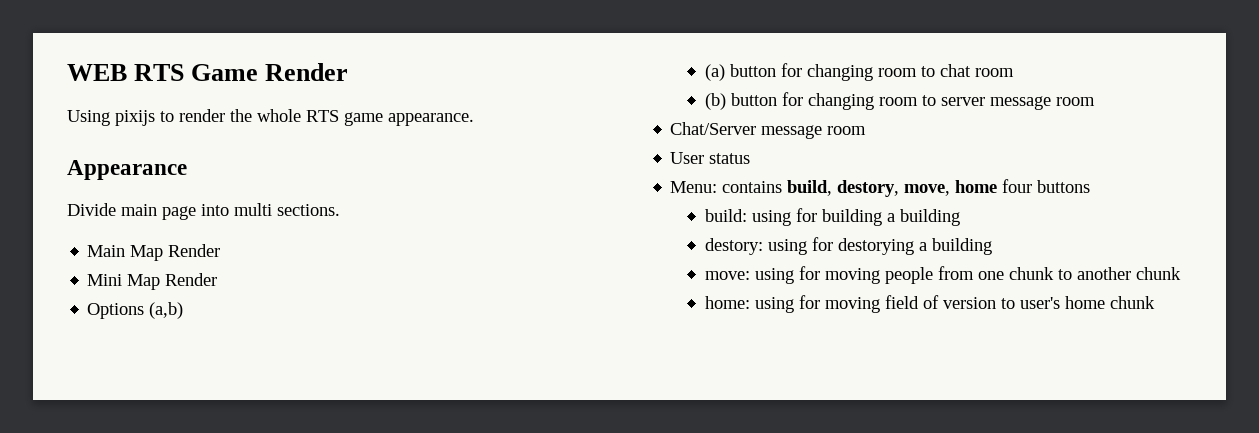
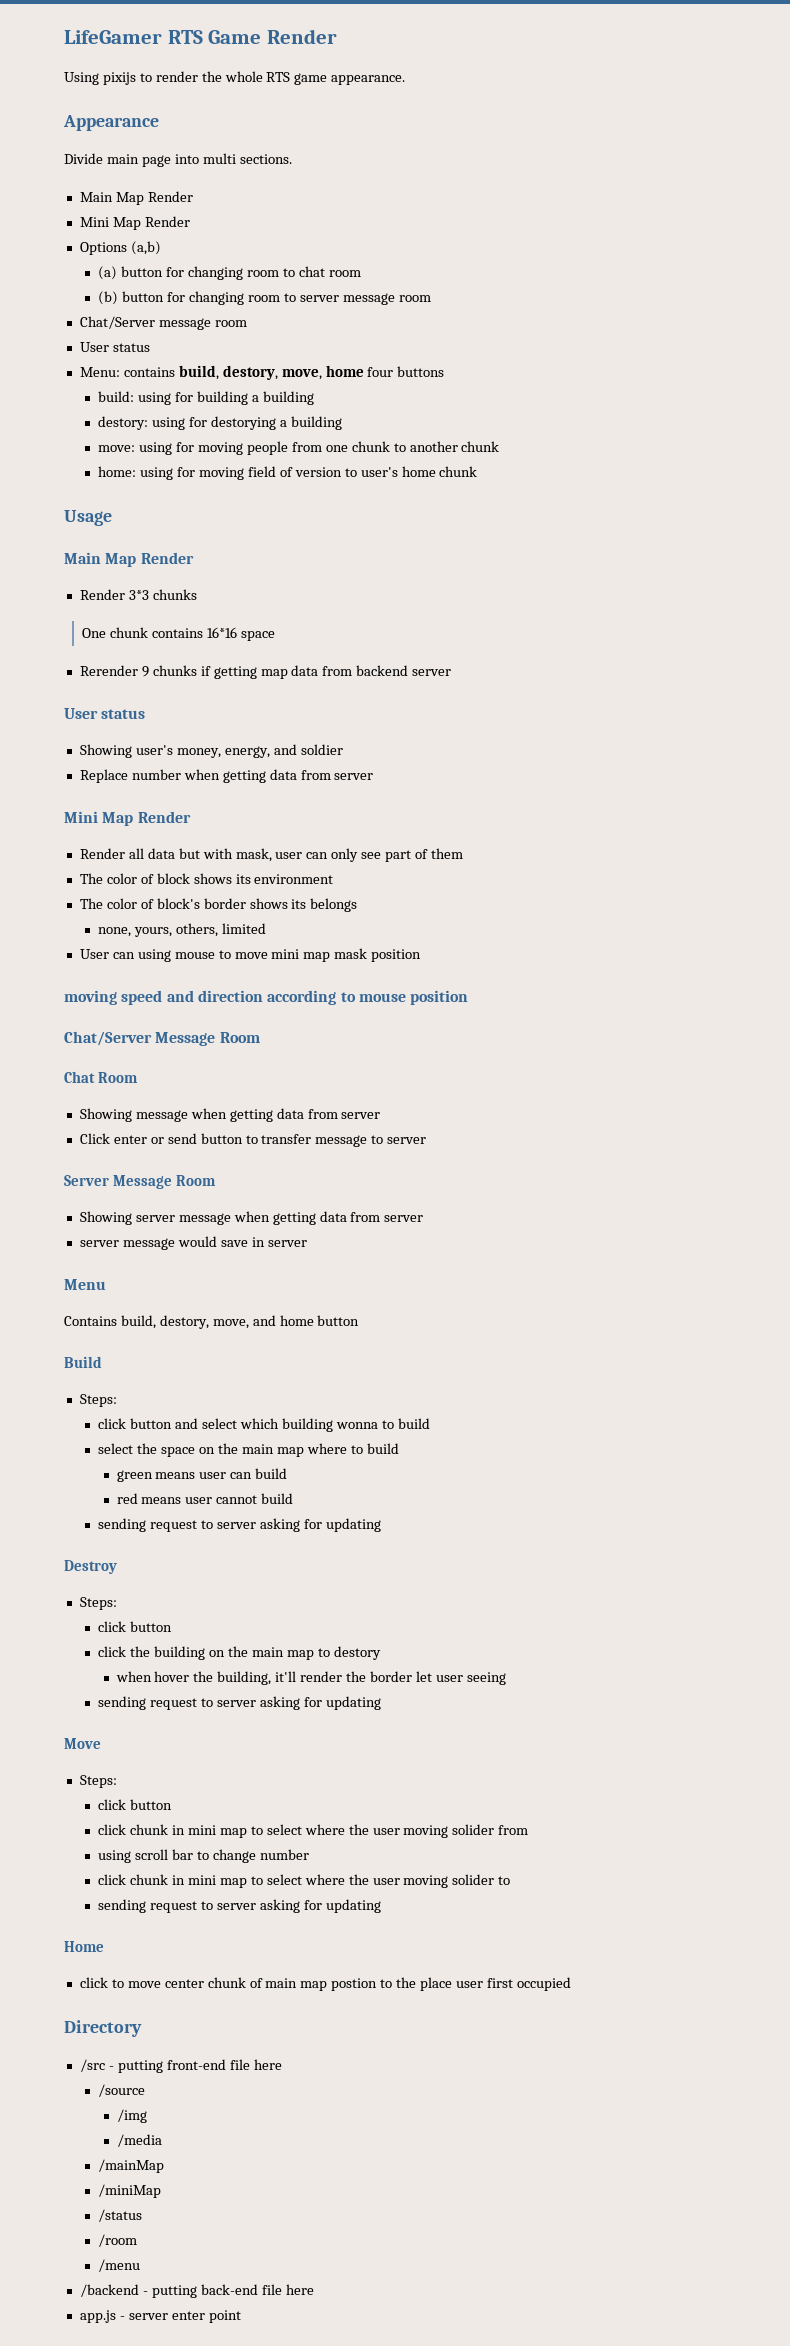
[67,64,127,81] WEB -> [64,30,162,44] LifeGamer
(1155, 302) none -> [64,510,112,526] [64,552,194,567] [79,589,197,600] [82,627,275,641] [79,665,452,679] [64,708,146,719] [79,744,343,758] [79,769,374,783] [64,811,191,826] [79,848,463,862] [79,873,334,884] [79,898,358,912] [98,923,267,937] [79,948,422,962] [64,990,469,1005] [64,1031,260,1046] [64,1071,138,1083] [79,1108,381,1122] [79,1133,427,1147] [64,1175,216,1189] [79,1211,424,1225] [79,1236,307,1250] [64,1279,106,1290] [64,1315,360,1329] [64,1356,102,1368] [79,1394,117,1407] [98,1418,430,1432] [98,1443,399,1457] [116,1468,288,1482] [116,1493,294,1504] [98,1518,381,1532] [64,1560,117,1574] [79,1597,117,1610] [98,1621,173,1632] [98,1646,381,1660] [115,1671,506,1685] [98,1696,381,1710] [64,1738,101,1749] [79,1775,117,1788] [98,1799,173,1810] [98,1824,529,1838] [98,1849,309,1863] [98,1874,511,1888] [98,1899,381,1913] [64,1941,104,1952] [79,1977,571,1991] [64,2020,142,2037] [79,2059,282,2073] [98,2084,146,2097] [116,2109,147,2123] [116,2134,162,2147] [98,2159,165,2173] [98,2184,162,2198] [98,2209,143,2222] [98,2234,138,2247] [98,2259,141,2272] [79,2284,314,2298] [79,2310,241,2323] // Usage // Main Map Render // Render 3*3 chunks // One chunk contains 16*16 space // Rerender 9 chunks if getting map data from backend server // User status // Showing user's money, energy, and soldier // Replace number when getting data from server // Mini Map Render // Render all data but with mask, user can only see part of them // The color of block shows its environment // The color of block's border shows its belongs // none, yours, others, limited // User can using mouse to move mini map mask position // moving speed and direction according to mouse position // Chat/Server Message Room // Chat Room // Showing message when getting data from server // Click enter or send button to transfer message to server // Server Message Room // Showing server message when getting data from server // server message would save in server // Menu // Contains build, destory, move, and home button // Build // Steps: // click button and select which building wonna to build // select the space on the main map where to build // green means user can build // red means user cannot build // sending request to server asking for updating // Destroy // Steps: // click button // click the building on the main map to destory // when hover the building, it'll render the border let user seeing // sending request to server asking for updating // Move // Steps: // click button // click chunk in mini map to select where the user moving solider from // using scroll bar to change number // click chunk in mini map to select where the user moving solider to // sending request to server asking for updating // Home // click to move center chunk of main map postion to the place user first occupied // Directory // /src - putting front-end file here // /source // /img // /media // /mainMap // /miniMap // /status // /room // /menu // /backend - putting back-end file here // app.js - server enter point

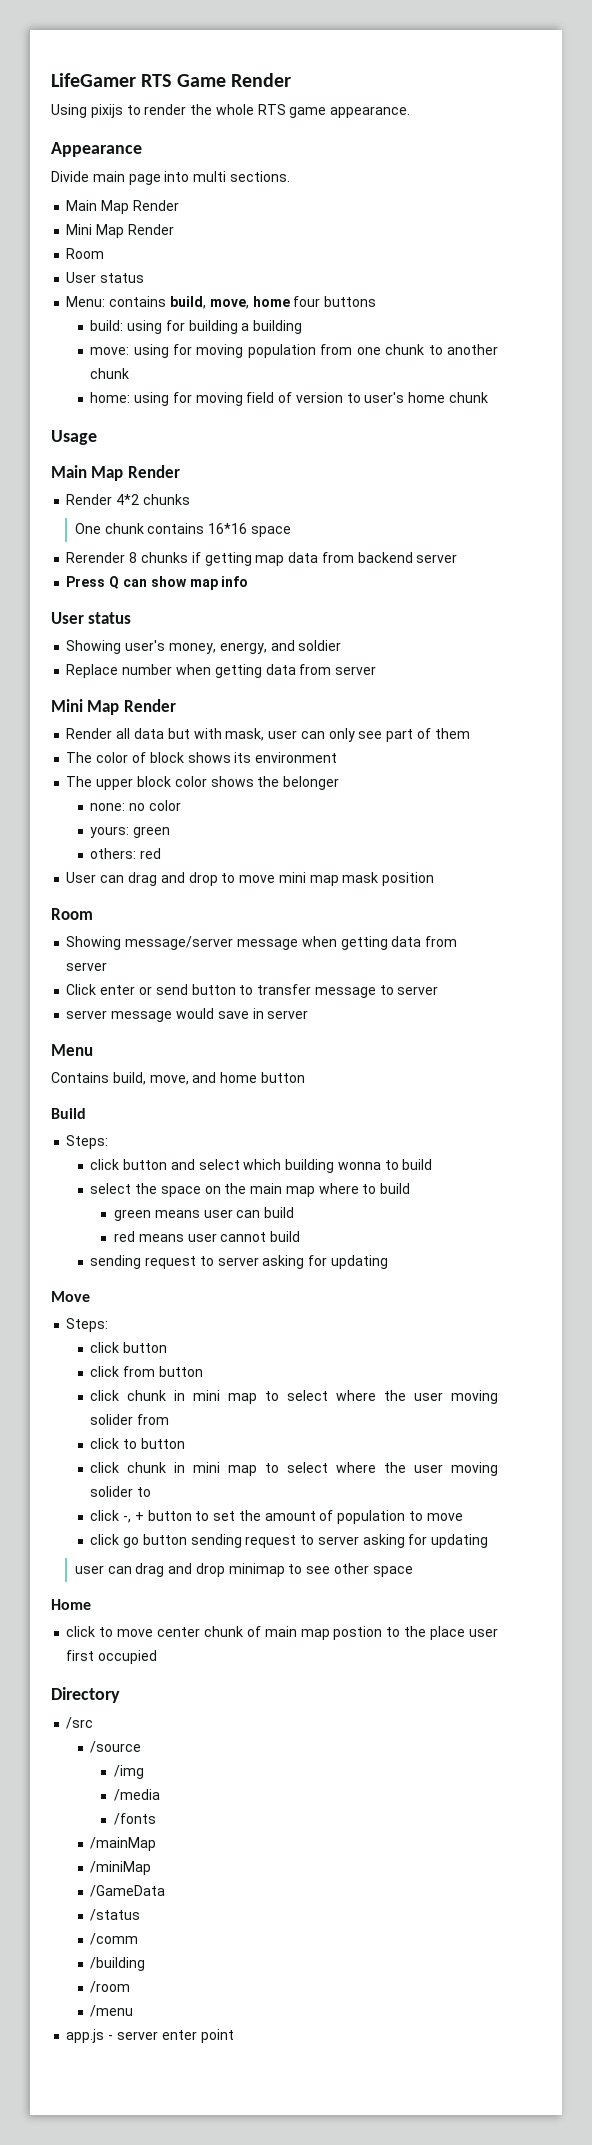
[79,241,161,255] [98,266,361,280] [98,291,431,305] [79,316,247,330] Options (a,b) // (a) button for changing room to chat room // (b) button for changing room to server message room // Chat/Server message room -> [66,248,105,259] Room
[222,365,278,380] destory, -> (206, 302) none
[98,416,342,430] // destory: using for destorying a building -> (303, 327) none
[246,441,288,455] people -> [247,344,316,358] population
[128,590,149,600] 3*3 -> [116,494,140,505] 4*2
[141,666,149,677] 9 -> [129,552,138,563] 8
(452, 672) none -> [66,576,249,590] // Press Q can show map info
[106,898,358,912] [98,923,267,937] color of block's border shows its belongs // none, yours, others, limited -> [96,776,340,790] [90,800,181,811] [90,826,170,838] [90,848,161,859] upper block color shows the belonger // none: no color // yours: green // others: red
[137,949,215,962] using mouse -> [127,872,218,886] drag and drop
[64,990,469,1005] [64,1031,260,1046] [64,1071,138,1083] [79,1108,132,1122] moving speed and direction according to mouse position // Chat/Server Message Room // Chat Room // Showing -> [51,908,93,920] [66,936,234,950] Room // Showing message/server
[64,1175,216,1189] [79,1211,424,1225] // Server Message Room // Showing server message when getting data from server -> (439, 990) none
[159,1315,209,1329] destory, -> (146, 1078) none
[64,1560,117,1574] [79,1597,117,1610] [98,1621,173,1632] [98,1646,381,1660] [115,1671,506,1685] [98,1696,381,1710] [64,1738,101,1749] [79,1775,117,1788] [98,1799,127,1810] Destroy // Steps: // click button // click the building on the main map to destory // when hover the building, it'll render the border let user seeing // sending request to server asking for updating // Move // Steps: // click -> [51,1291,90,1302] [66,1318,109,1332] [90,1342,167,1353] [90,1366,155,1377] Move // Steps: // click button // click from
[98,1849,309,1863] using scroll bar to change number -> [90,1438,185,1449] click to button
[98,1899,381,1913] sending request to server asking for updating -> [90,1510,463,1524] [90,1534,489,1548] [74,1563,413,1577] click -, + button to set the amount of population to move // click go button sending request to server asking for updating // user can drag and drop minimap to see other space
[108,2059,282,2073] - putting front-end file here -> (94, 1723) none
(162, 2140) none -> [114,1813,157,1825] // /fonts
(162, 2191) none -> [90,1885,166,1897] // /GameData
(143, 2215) none -> [90,1933,139,1945] [90,1957,146,1971] // /comm // /building
[79,2284,314,2298] // /backend - putting back-end file here -> (134, 2011) none

